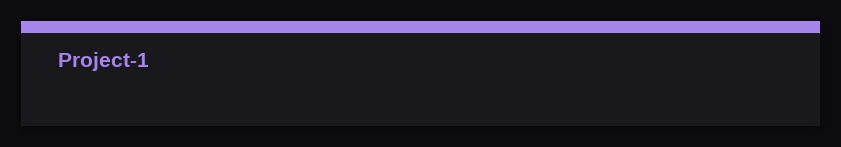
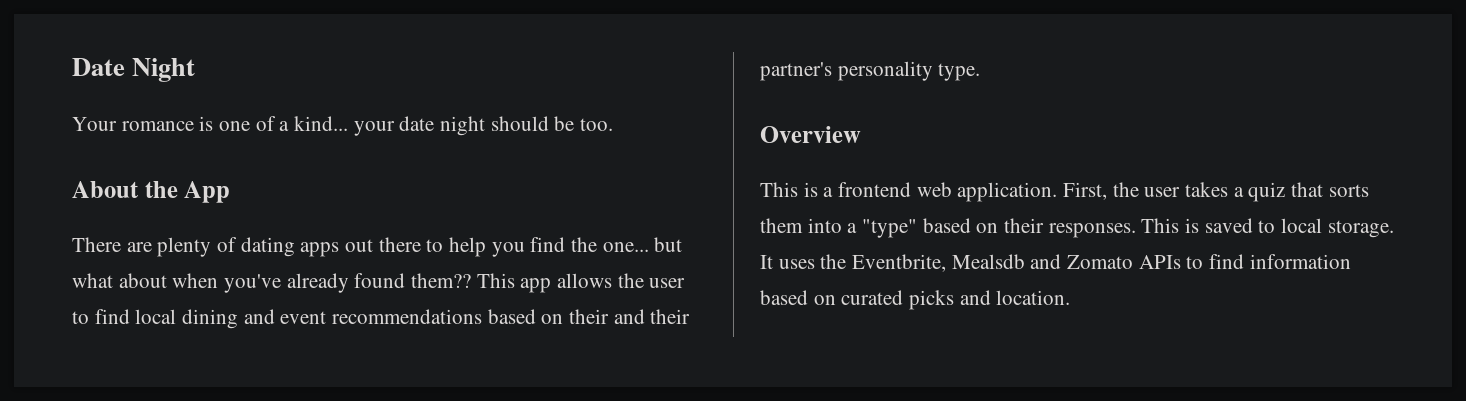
[58,52,149,71] Project-1 -> [72,58,196,82] [72,116,614,136] [72,181,231,203] [72,237,683,257] [72,273,686,293] [72,309,691,329] [760,61,981,81] [760,126,861,143] [760,182,1369,202] [760,218,1394,238] [760,254,1351,272] [760,290,1071,310] Date Night // Your romance is one of a kind... your date night should be too. // About the App // There are plenty of dating apps out there to help you find the one... but what about when you've already found them?? This app allows the user to find local dining and event recommendations based on their and their partner's personality type. // Overview // This is a frontend web application. First, the user takes a quiz that sorts them into a "type" based on their responses. This is saved to local storage. It uses the Eventbrite, Mealsdb and Zomato APIs to find information based on curated picks and location.

